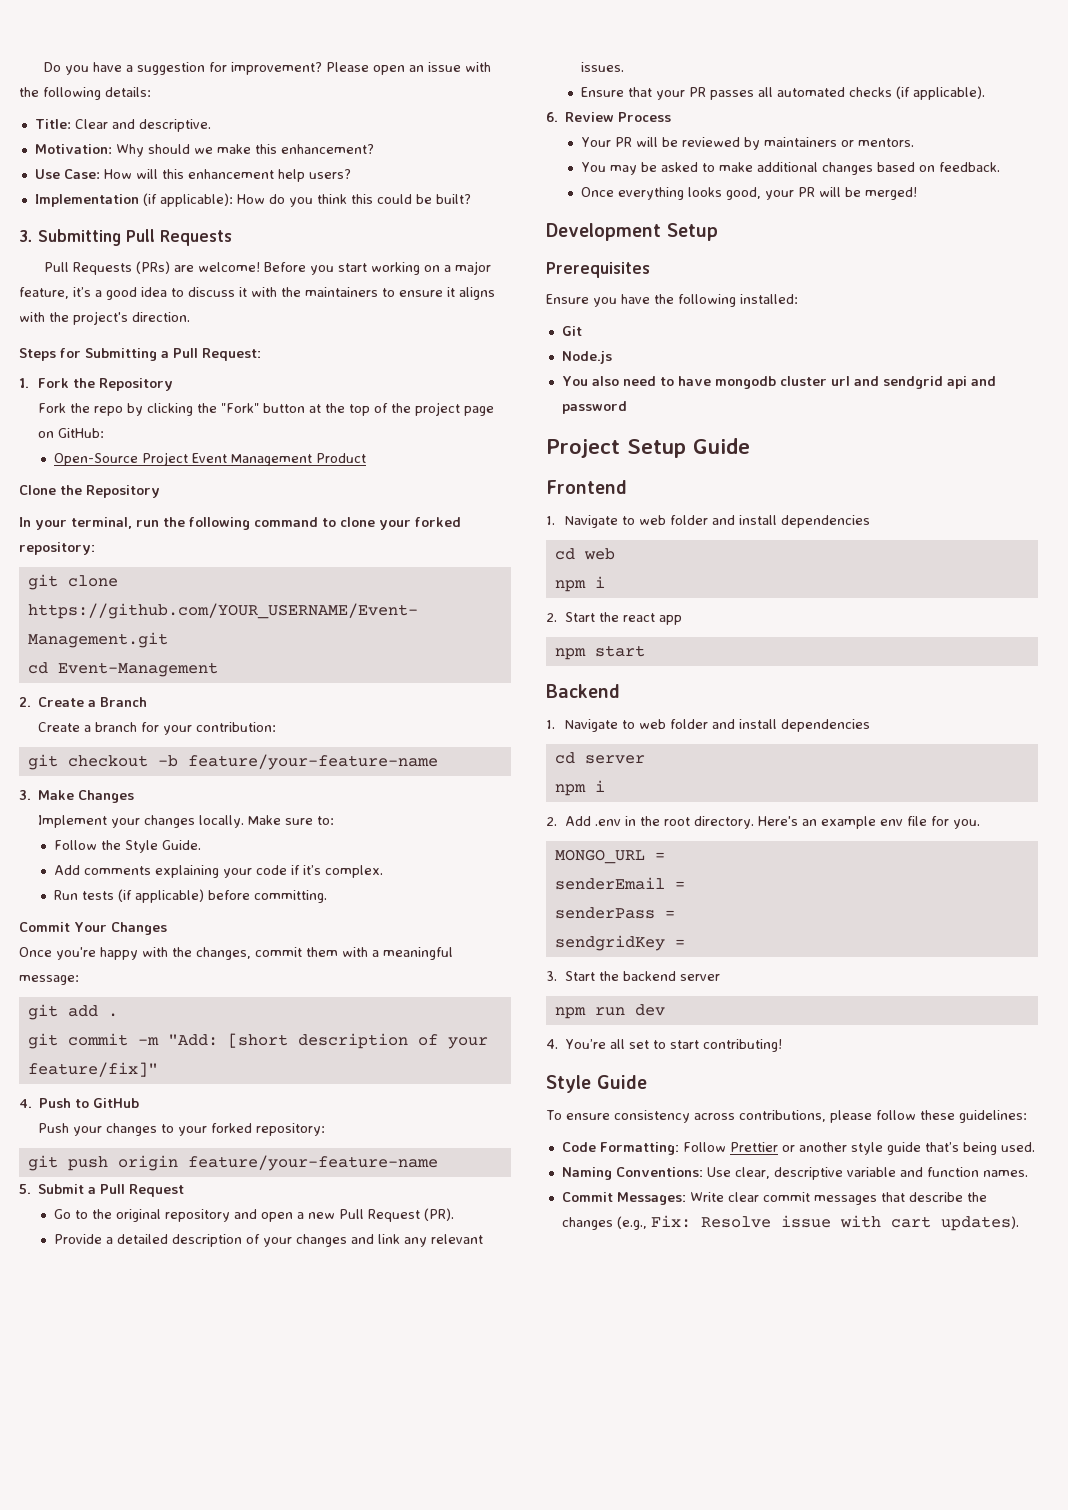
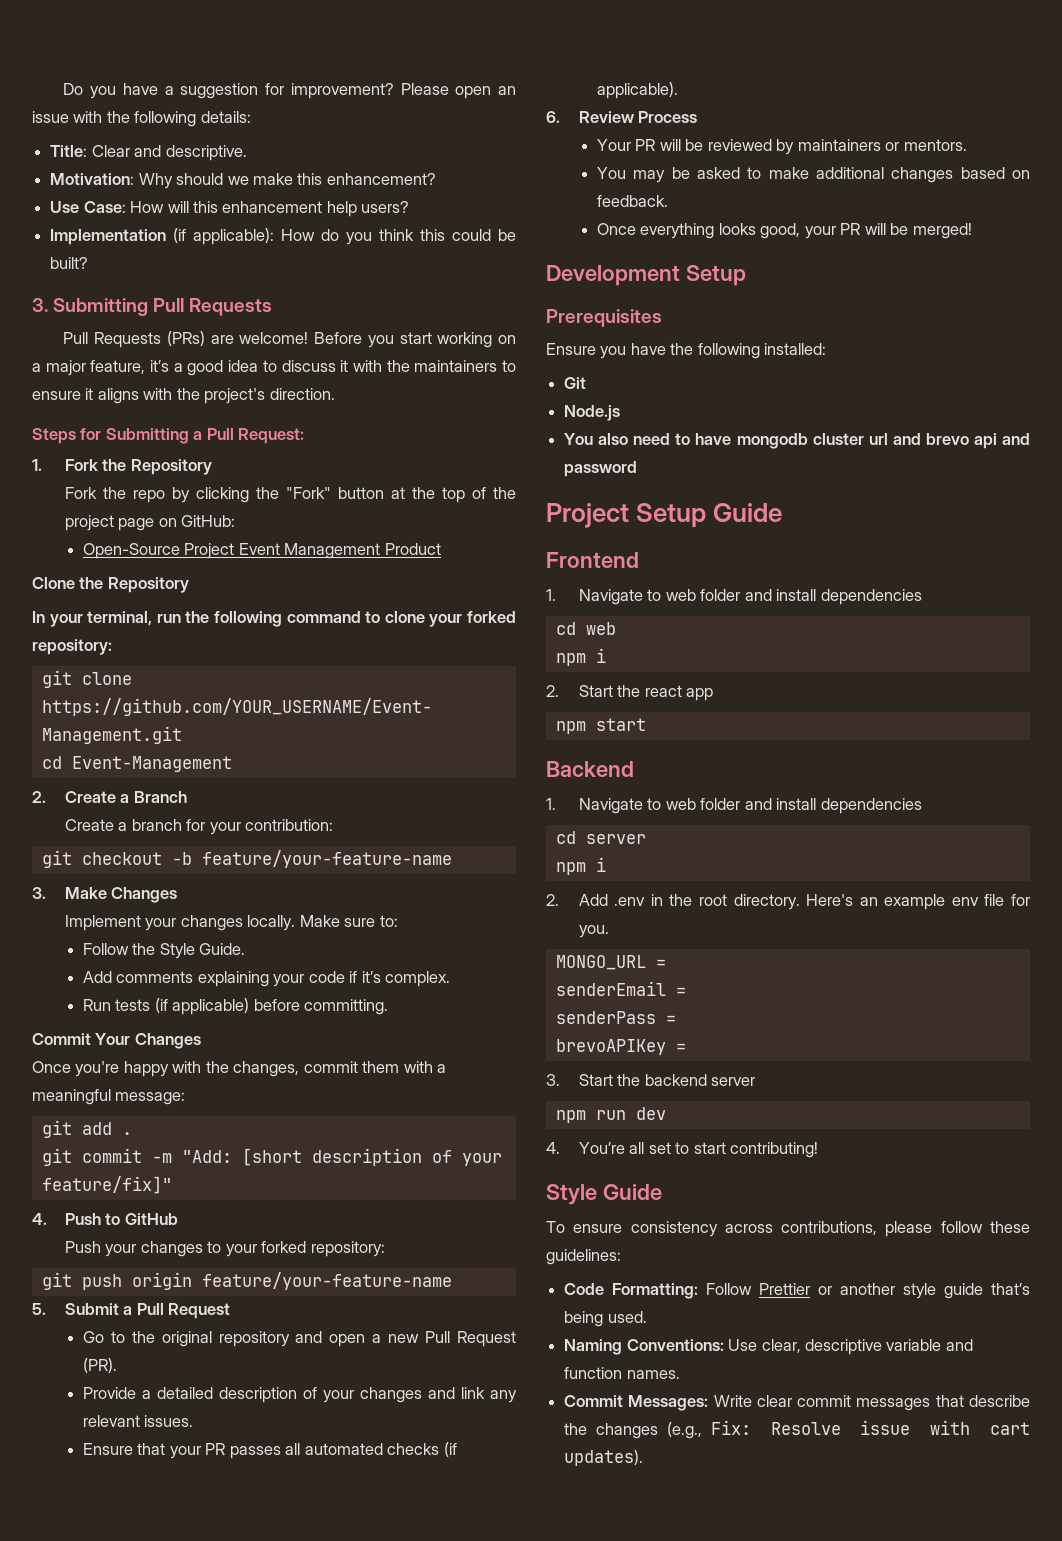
[882,376,943,389] sendgrid -> [925,433,969,445] brevo
[554,935,665,951] sendgridKey -> [555,1039,666,1055] brevoAPIKey

